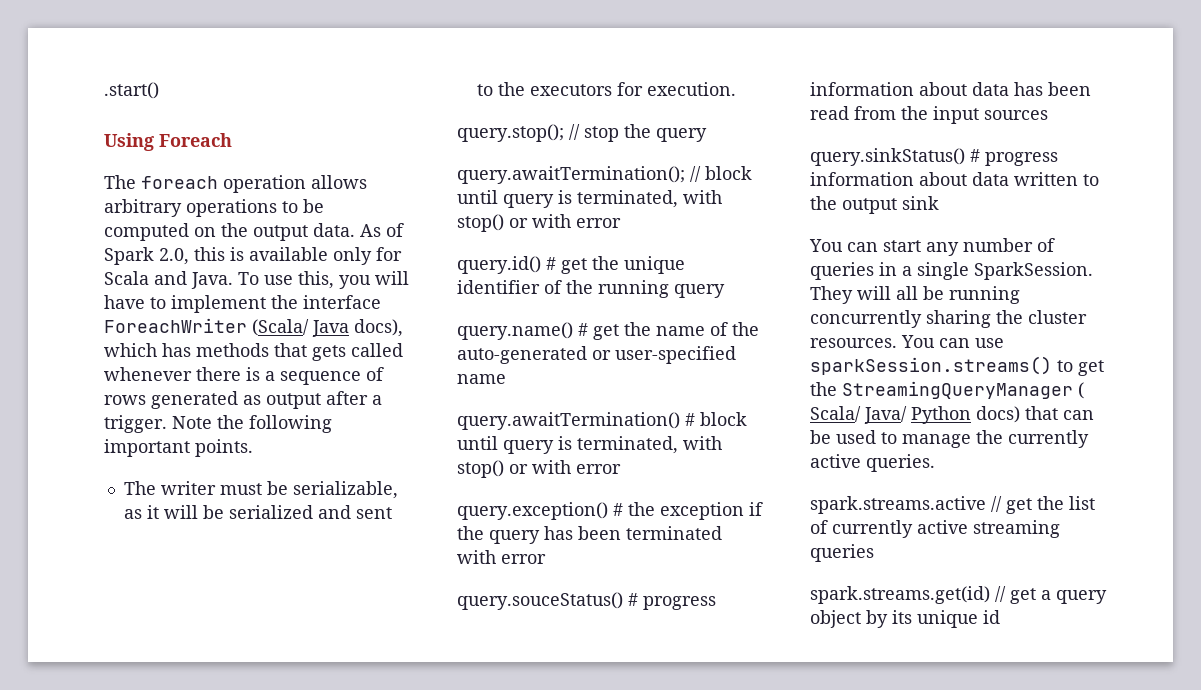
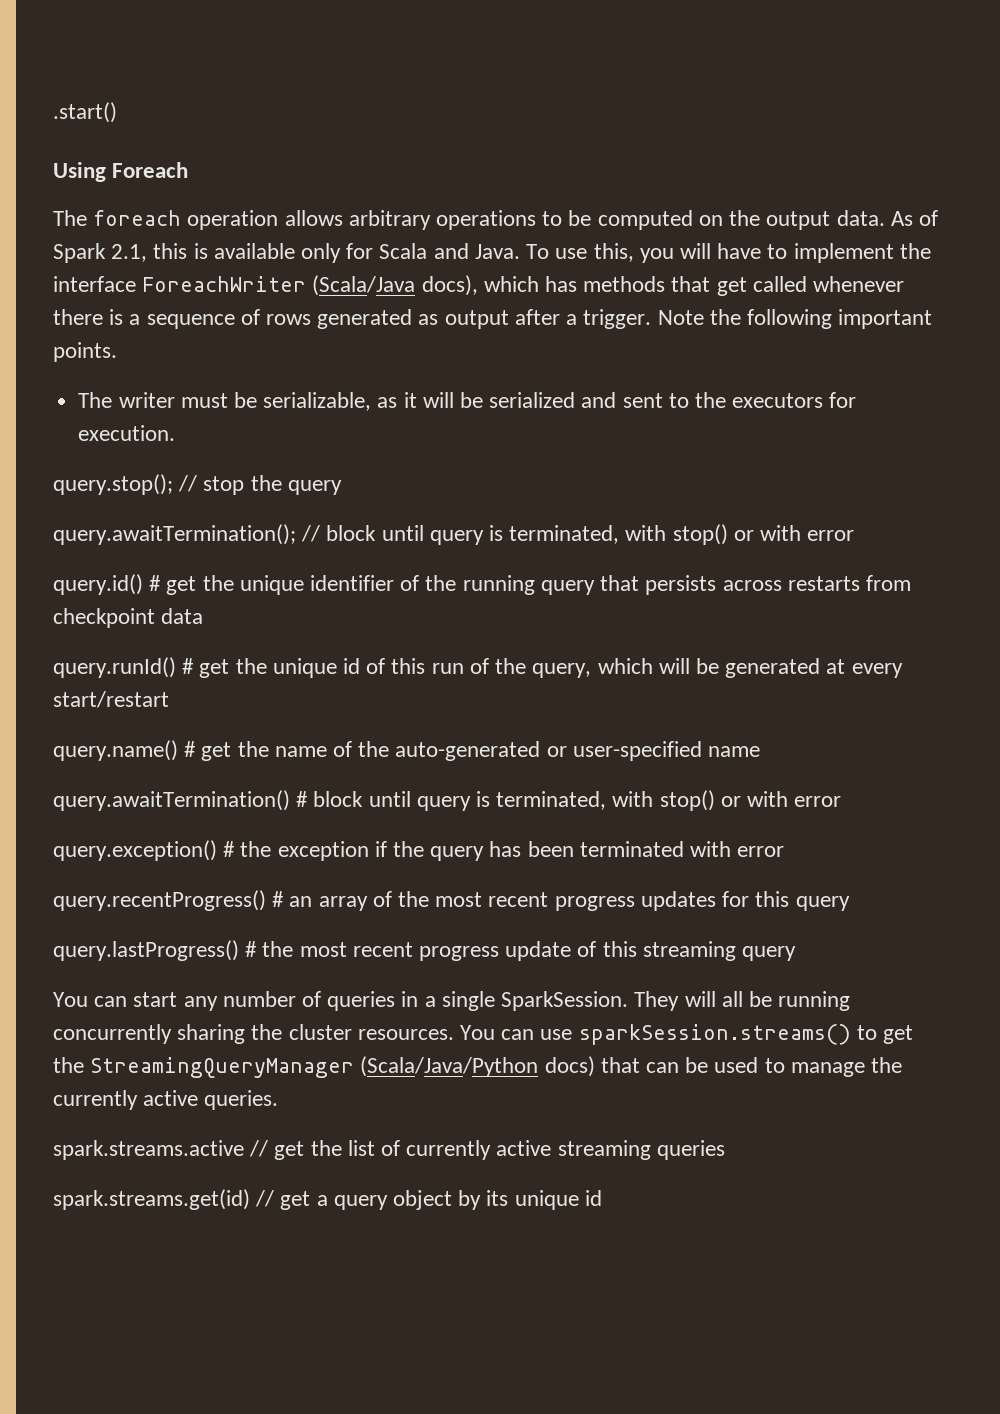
[159,248,189,265] 2.0, -> [111,244,148,262] 2.1,
[252,319,349,337] (Scala/ Java -> [312,275,416,296] (Scala/Java
[312,345,346,361] gets -> [716,277,747,296] get
(725, 291) none -> [600,575,911,595] [53,608,204,628] [53,657,903,678] [53,691,169,708] that persists across restarts from checkpoint data // query.runId() # get the unique id of this run of the query, which will be generated at every start/restart
[457,592,716,610] [810,82,1091,96] [810,106,1048,124] [810,148,1058,166] [810,172,1099,186] [810,196,939,214] query.souceStatus() # progress information about data has been read from the input sources // query.sinkStatus() # progress information about data written to the output sink -> [53,890,850,911] [53,940,797,961] query.recentProgress() # an array of the most recent progress updates for this query // query.lastProgress() # the most recent progress update of this streaming query
[1078,382,1084,399] [810,406,971,424] ( Scala/ Java/ Python -> [360,1056,539,1077] (Scala/Java/Python

